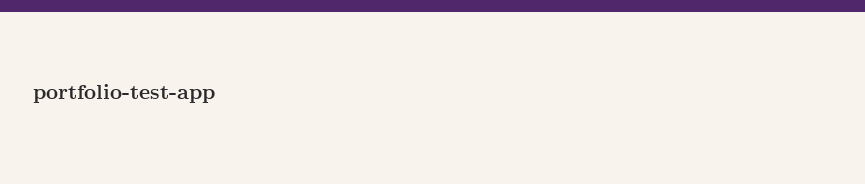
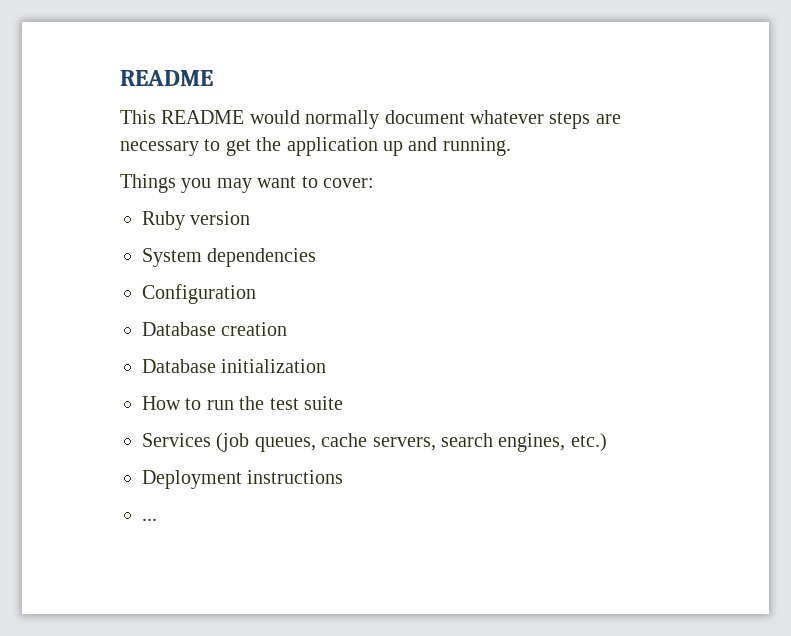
[33,84,215,103] portfolio-test-app -> [120,70,213,86] [120,110,621,129] [120,137,511,156] [120,174,374,193] [142,211,251,230] [142,248,317,267] [142,284,256,304] [142,322,288,336] [142,359,327,373] [142,396,343,410] [142,433,607,452] [142,470,344,489] [142,518,157,521] README // This README would normally document whatever steps are necessary to get the application up and running. // Things you may want to cover: // Ruby version // System dependencies // Configuration // Database creation // Database initialization // How to run the test suite // Services (job queues, cache servers, search engines, etc.) // Deployment instructions // ...

